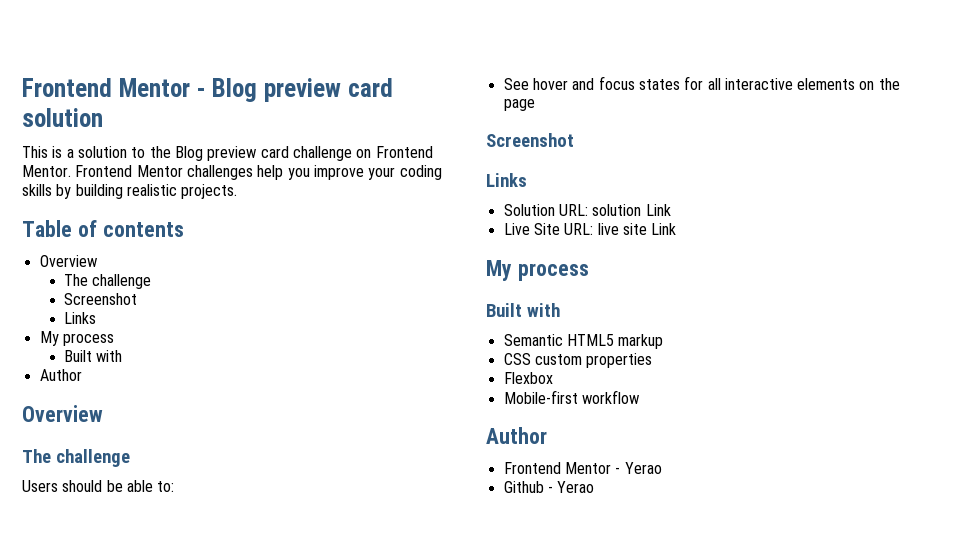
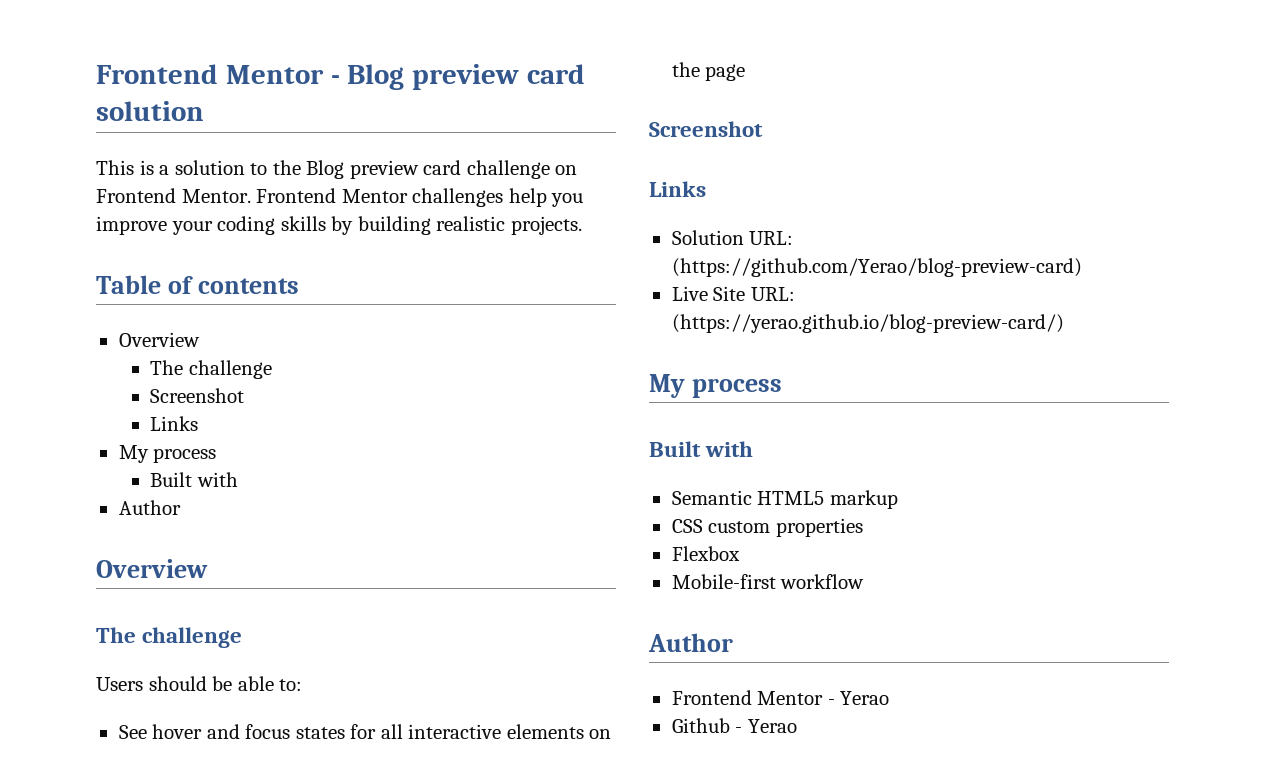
[592,204,671,216] solution Link -> [671,258,1082,277] (https://github.com/Yerao/blog-preview-card)
[597,223,677,235] live site Link -> [671,314,1064,333] (https://yerao.github.io/blog-preview-card/)

